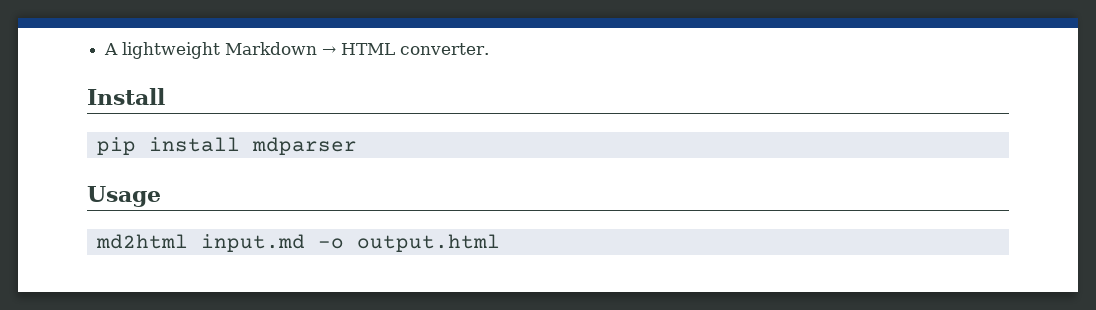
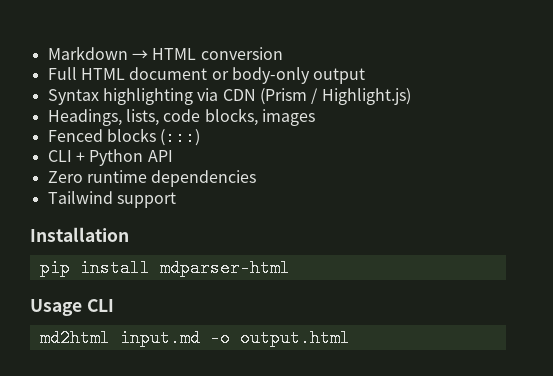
[104,42,221,59] A lightweight -> (47, 53) none
[400,43,490,55] [87,88,165,105] converter. // Install -> [200,47,283,60] [47,67,366,84] [47,88,411,105] [47,108,315,126] [47,128,201,146] [47,149,173,166] [47,170,257,187] [47,191,176,208] [30,227,129,242] conversion // Full HTML document or body-only output // Syntax highlighting via CDN (Prism / Highlight.js) // Headings, lists, code blocks, images // Fenced blocks (:::) // CLI + Python API // Zero runtime dependencies // Tailwind support // Installation
[251,137,357,155] mdparser -> [159,259,290,277] mdparser-html
(161, 196) none -> [86,299,114,312] CLI

